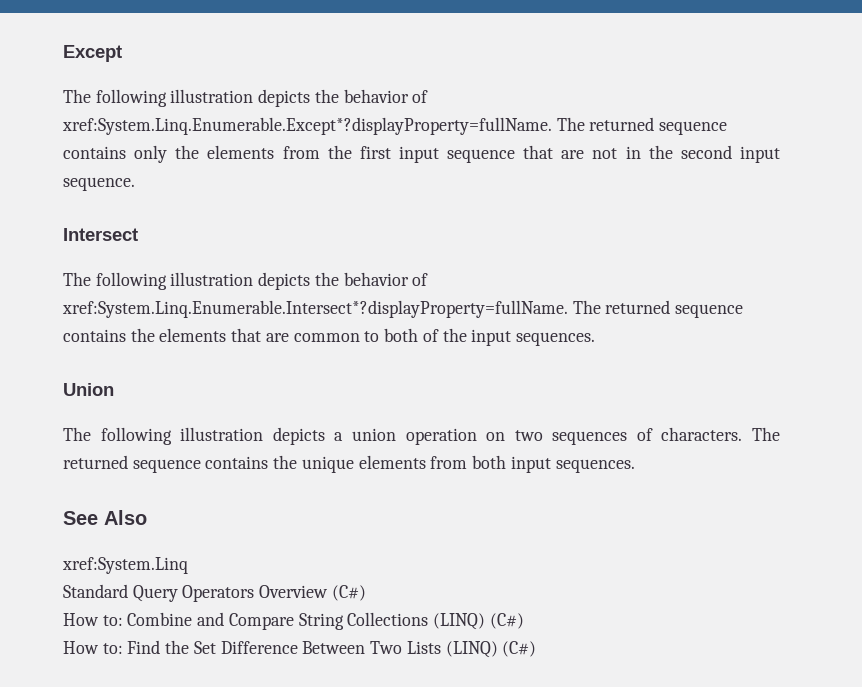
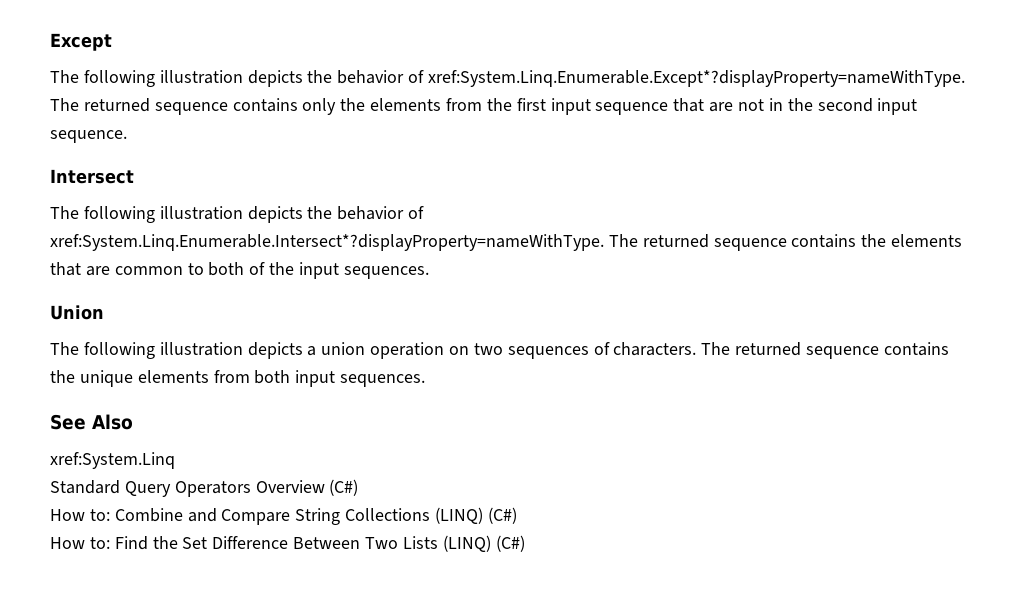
[62,117,552,135] xref:System.Linq.Enumerable.Except*?displayProperty=fullName. -> [428,70,966,87] xref:System.Linq.Enumerable.Except*?displayProperty=nameWithType.
[62,300,568,318] xref:System.Linq.Enumerable.Intersect*?displayProperty=fullName. -> [50,234,604,251] xref:System.Linq.Enumerable.Intersect*?displayProperty=nameWithType.

